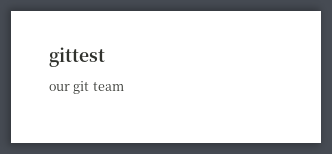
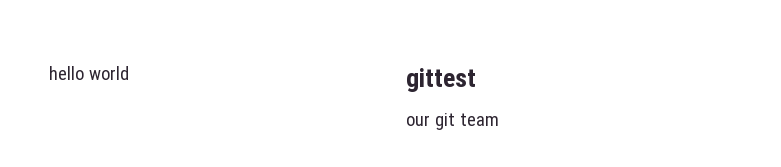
(49, 57) none -> [49,66,129,80] hello world //

